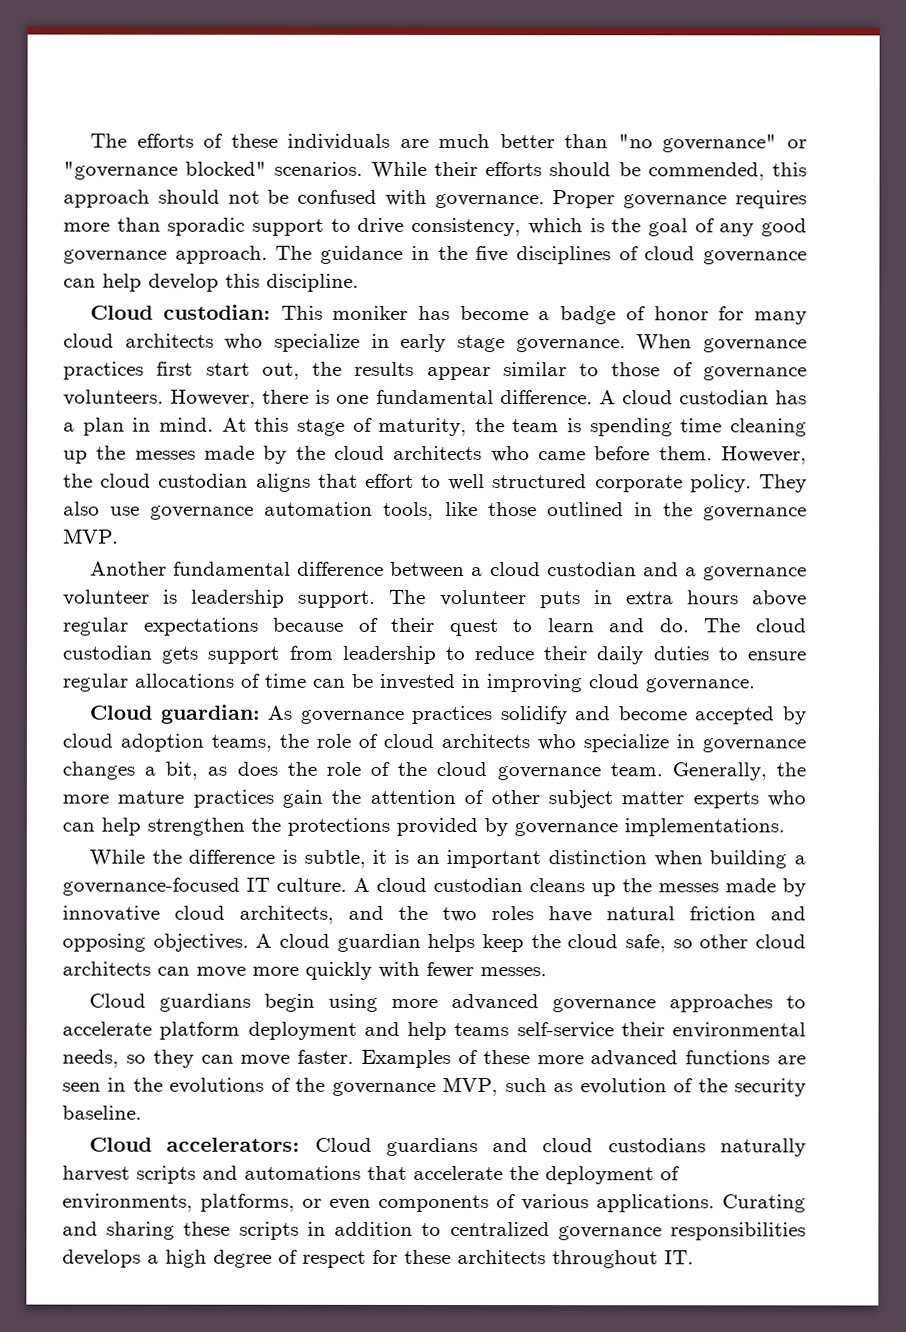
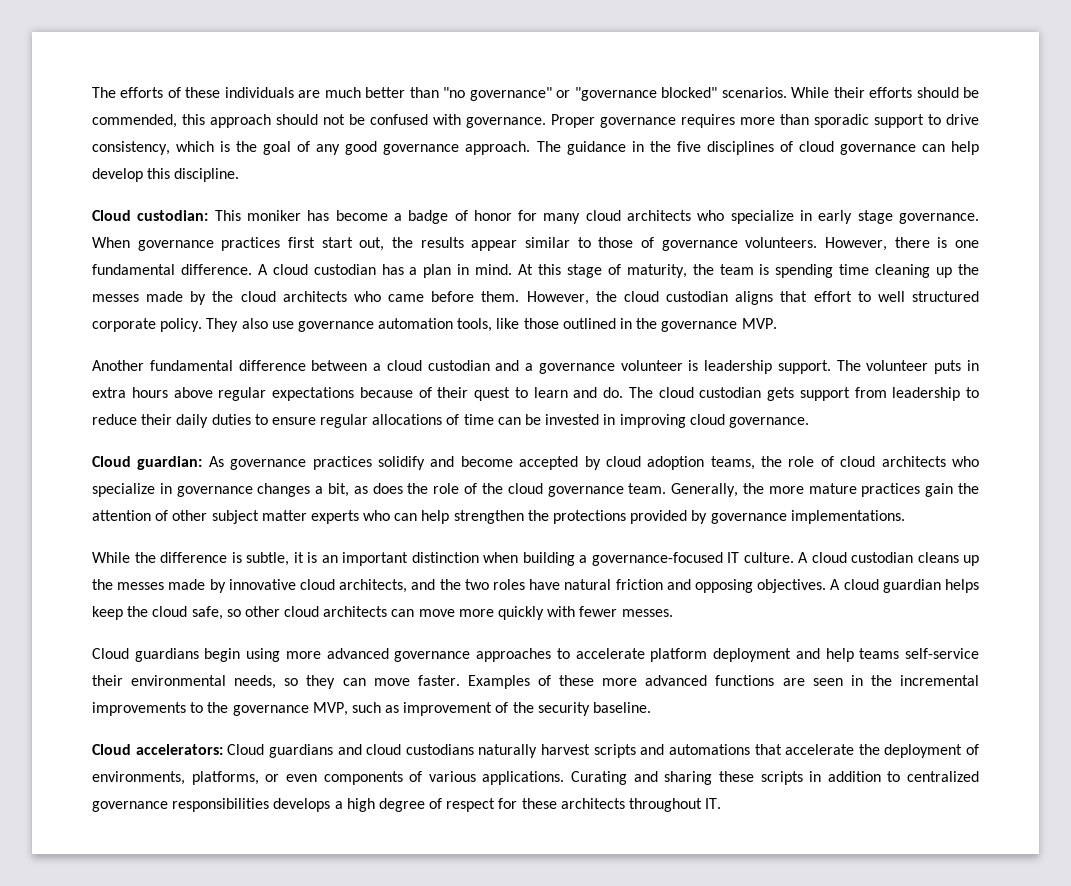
[169,1077,291,1094] evolutions of -> [899,675,979,686] [92,702,204,716] incremental improvements to
[579,1078,667,1095] evolution -> [403,702,493,716] improvement

